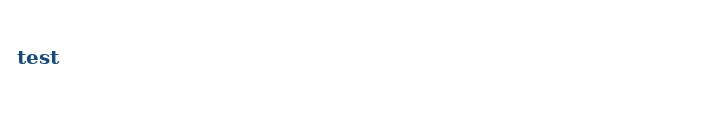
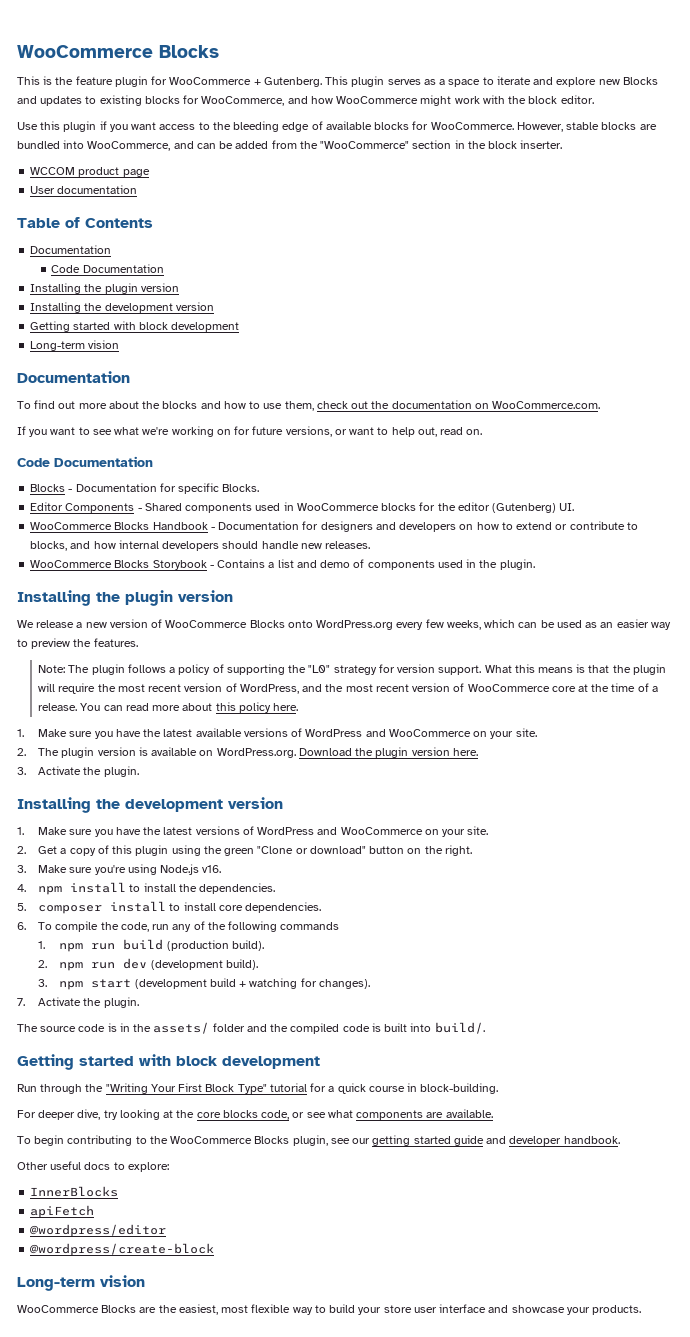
[17,51,60,64] test -> [17,45,219,58] [17,76,658,87] [17,95,594,106] [17,121,657,132] [17,140,563,151] [30,167,150,177] [30,185,138,194] [17,217,153,228] [30,245,112,254] [51,264,164,273] [30,283,179,294] [30,302,214,313] [30,321,240,332] [30,340,120,351] [17,371,130,383] [17,400,601,411] [17,426,483,437] [17,456,153,467] [30,483,260,494] [30,502,575,513] [30,521,638,532] [30,540,371,551] [30,559,535,570] [17,590,233,606] [17,619,671,630] [17,638,138,649] [38,664,666,675] [38,683,658,694] [38,702,299,713] [17,728,537,739] [17,747,478,758] [17,766,139,777] [17,797,283,813] [17,826,489,837] [17,845,472,856] [17,864,222,875] [17,882,276,895] [17,901,322,914] [17,921,340,932] [38,939,264,952] [38,958,258,971] [38,978,370,990] [17,997,139,1008] [17,1022,485,1034] [17,1054,320,1070] [17,1083,499,1094] [17,1109,493,1120] [17,1135,620,1146] [17,1161,169,1172] [30,1186,119,1197] [30,1205,95,1218] [30,1224,167,1237] [30,1243,215,1256] [17,1275,145,1291] [17,1304,642,1315] WooCommerce Blocks // This is the feature plugin for WooCommerce + Gutenberg. This plugin serves as a space to iterate and explore new Blocks and updates to existing blocks for WooCommerce, and how WooCommerce might work with the block editor. // Use this plugin if you want access to the bleeding edge of available blocks for WooCommerce. However, stable blocks are bundled into WooCommerce, and can be added from the "WooCommerce" section in the block inserter. // WCCOM product page // User documentation // Table of Contents // Documentation // Code Documentation // Installing the plugin version // Installing the development version // Getting started with block development // Long-term vision // Documentation // To find out more about the blocks and how to use them, check out the documentation on WooCommerce.com. // If you want to see what we're working on for future versions, or want to help out, read on. // Code Documentation // Blocks - Documentation for specific Blocks. // Editor Components - Shared components used in WooCommerce blocks for the editor (Gutenberg) UI. // WooCommerce Blocks Handbook - Documentation for designers and developers on how to extend or contribute to blocks, and how internal developers should handle new releases. // WooCommerce Blocks Storybook - Contains a list and demo of components used in the plugin. // Installing the plugin version // We release a new version of WooCommerce Blocks onto WordPress.org every few weeks, which can be used as an easier way to preview the features. // Note: The plugin follows a policy of supporting the "L0" strategy for version support. What this means is that the plugin will require the most recent version of WordPress, and the most recent version of WooCommerce core at the time of a release. You can read more about this policy here. // 1. Make sure you have the latest available versions of WordPress and WooCommerce on your site. // 2. The plugin version is available on WordPress.org. Download the plugin version here. // 3. Activate the plugin. // Installing the development version // 1. Make sure you have the latest versions of WordPress and WooCommerce on your site. // 2. Get a copy of this plugin using the green "Clone or download" button on the right. // 3. Make sure you're using Node.js v16. // 4. npm install to install the dependencies. // 5. composer install to install core dependencies. // 6. To compile the code, run any of the following commands // 1. npm run build (production build). // 2. npm run dev (development build). // 3. npm start (development build + watching for changes). // 7. Activate the plugin. // The source code is in the assets/ folder and the compiled code is built into build/. // Getting started with block development // Run through the "Writing Your First Block Type" tutorial for a quick course in block-building. // For deeper dive, try looking at the core blocks code, or see what components are available. // To begin contributing to the WooCommerce Blocks plugin, see our getting started guide and developer handbook. // Other useful docs to explore: // InnerBlocks // apiFetch // @wordpress/editor // @wordpress/create-block // Long-term vision // WooCommerce Blocks are the easiest, most flexible way to build your store user interface and showcase your products.

